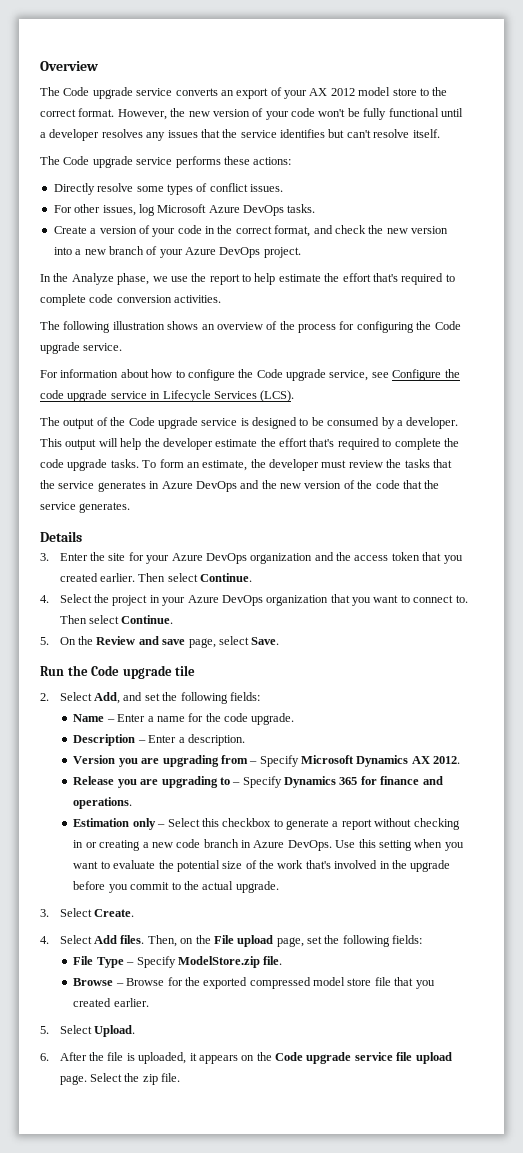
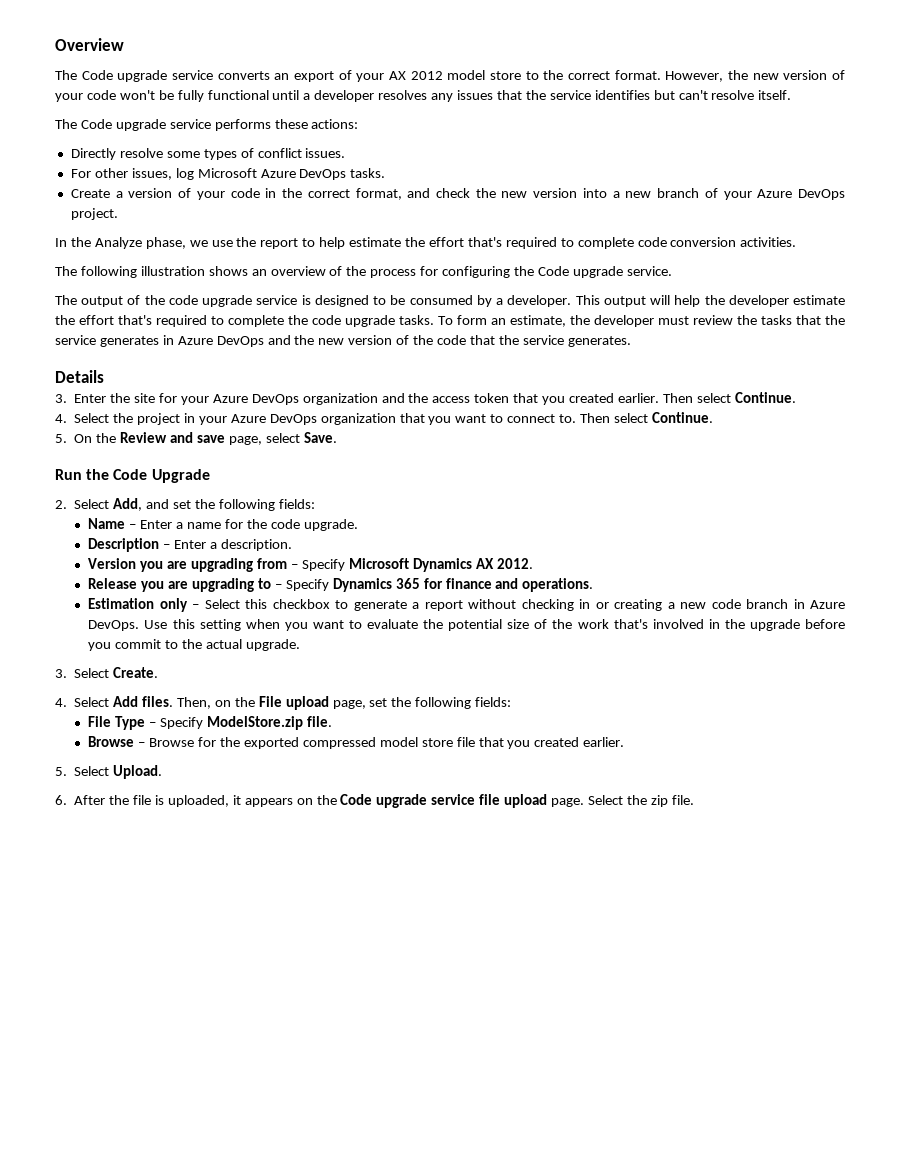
[40,369,460,381] [40,390,295,402] // For information about how to configure the Code upgrade service, see Configure the code upgrade service in Lifecycle Services (LCS). -> (672, 271) none
[128,417,155,426] Code -> [168,295,198,305] code
[122,665,196,679] upgrade tile -> [151,469,210,483] Upgrade

